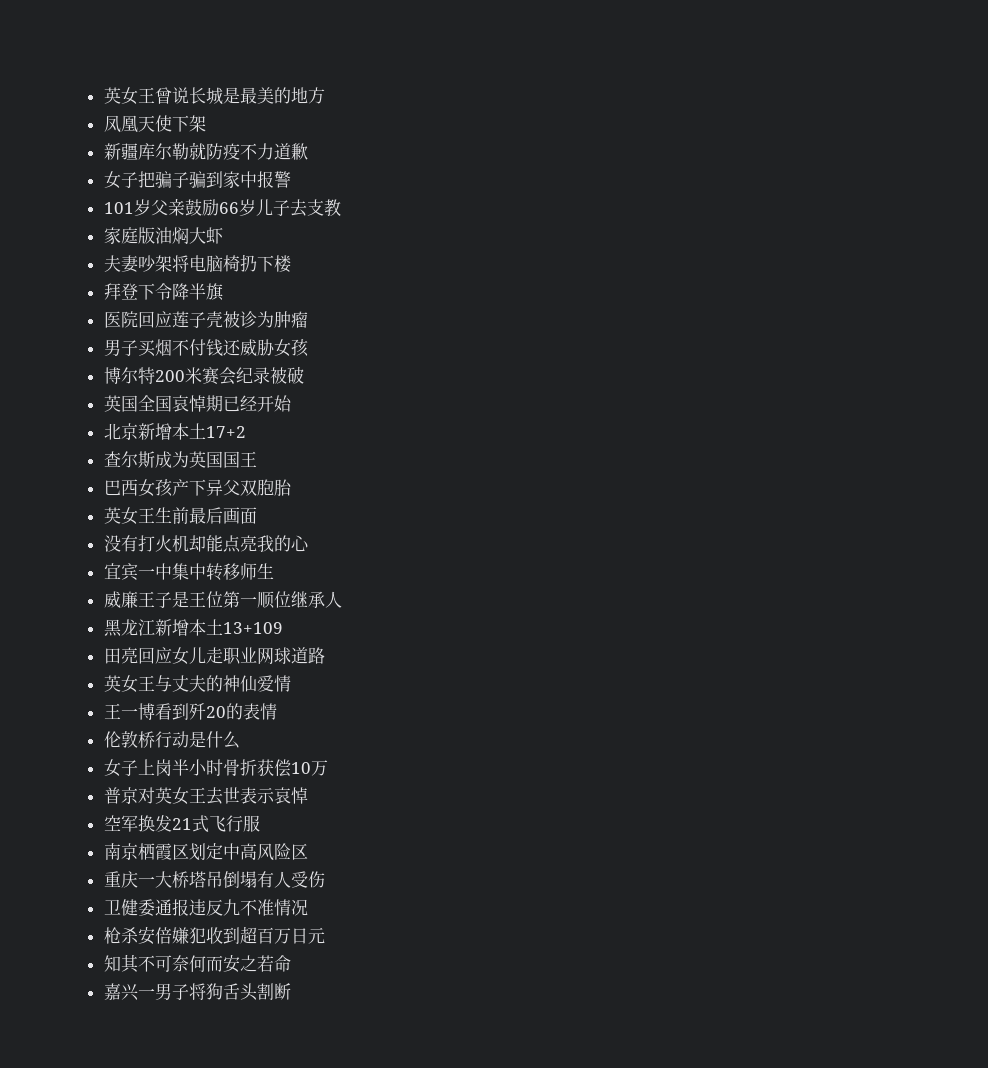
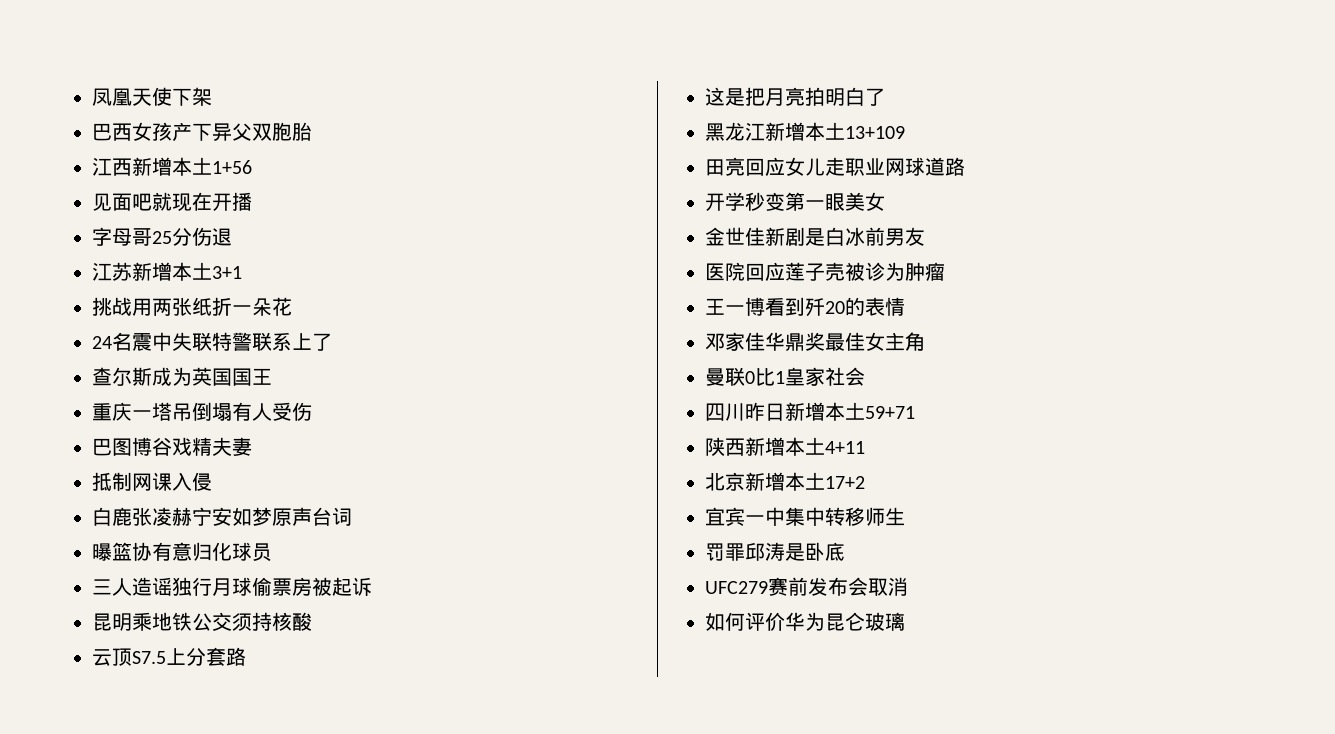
[103,87,325,105] [103,115,206,133] [103,142,308,160] [103,171,291,189] [103,198,341,217] [103,227,223,245] [103,254,291,273] [103,283,223,301] [103,311,308,328] [103,339,309,357] [103,366,304,385] [103,395,292,412] [103,423,246,440] [103,451,257,468] 英女王曾说长城是最美的地方 // 凤凰天使下架 // 新疆库尔勒就防疫不力道歉 // 女子把骗子骗到家中报警 // 101岁父亲鼓励66岁儿子去支教 // 家庭版油焖大虾 // 夫妻吵架将电脑椅扔下楼 // 拜登下令降半旗 // 医院回应莲子壳被诊为肿瘤 // 男子买烟不付钱还威胁女孩 // 博尔特200米赛会纪录被破 // 英国全国哀悼期已经开始 // 北京新增本土17+2 // 查尔斯成为英国国王 -> [92,87,212,106] 凤凰天使下架
[103,507,257,525] [103,535,309,553] [103,562,274,581] [103,591,342,609] 英女王生前最后画面 // 没有打火机却能点亮我的心 // 宜宾一中集中转移师生 // 威廉王子是王位第一顺位继承人 -> [92,157,252,176] [92,192,252,212] [92,227,232,246] [92,262,242,281] [92,297,292,316] [92,332,332,351] [92,367,272,386] [92,402,312,421] [92,437,252,456] [92,472,212,491] [92,507,352,526] [92,542,272,562] [92,577,372,596] [92,612,312,631] [92,647,246,666] [705,87,885,106] 江西新增本土1+56 // 见面吧就现在开播 // 字母哥25分伤退 // 江苏新增本土3+1 // 挑战用两张纸折一朵花 // 24名震中失联特警联系上了 // 查尔斯成为英国国王 // 重庆一塔吊倒塌有人受伤 // 巴图博谷戏精夫妻 // 抵制网课入侵 // 白鹿张凌赫宁安如梦原声台词 // 曝篮协有意归化球员 // 三人造谣独行月球偷票房被起诉 // 昆明乘地铁公交须持核酸 // 云顶S7.5上分套路 // 这是把月亮拍明白了
[103,675,291,693] 英女王与丈夫的神仙爱情 -> [705,192,885,211] [705,227,925,246] [705,262,945,281] 开学秒变第一眼美女 // 金世佳新剧是白冰前男友 // 医院回应莲子壳被诊为肿瘤
[103,731,240,749] [103,759,328,777] [103,787,308,805] [103,815,260,833] [103,843,308,861] [103,871,325,889] [103,899,308,917] [103,926,325,945] [103,954,291,973] [103,983,291,1001] 伦敦桥行动是什么 // 女子上岗半小时骨折获偿10万 // 普京对英女王去世表示哀悼 // 空军换发21式飞行服 // 南京栖霞区划定中高风险区 // 重庆一大桥塔吊倒塌有人受伤 // 卫健委通报违反九不准情况 // 枪杀安倍嫌犯收到超百万日元 // 知其不可奈何而安之若命 // 嘉兴一男子将狗舌头割断 -> [705,332,925,351] [705,367,865,386] [705,402,915,421] [705,437,865,457] [705,472,865,491] [705,507,905,527] [705,542,845,561] [705,577,908,596] [705,612,905,631] 邓家佳华鼎奖最佳女主角 // 曼联0比1皇家社会 // 四川昨日新增本土59+71 // 陕西新增本土4+11 // 北京新增本土17+2 // 宜宾一中集中转移师生 // 罚罪邱涛是卧底 // UFC279赛前发布会取消 // 如何评价华为昆仑玻璃

